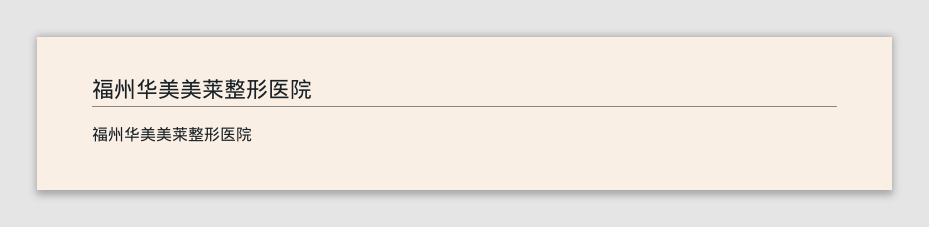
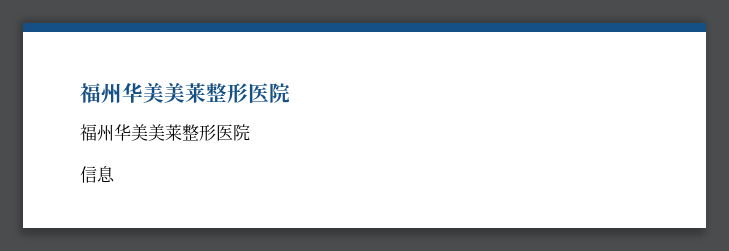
(252, 134) none -> [80,166,115,183] // 信息

